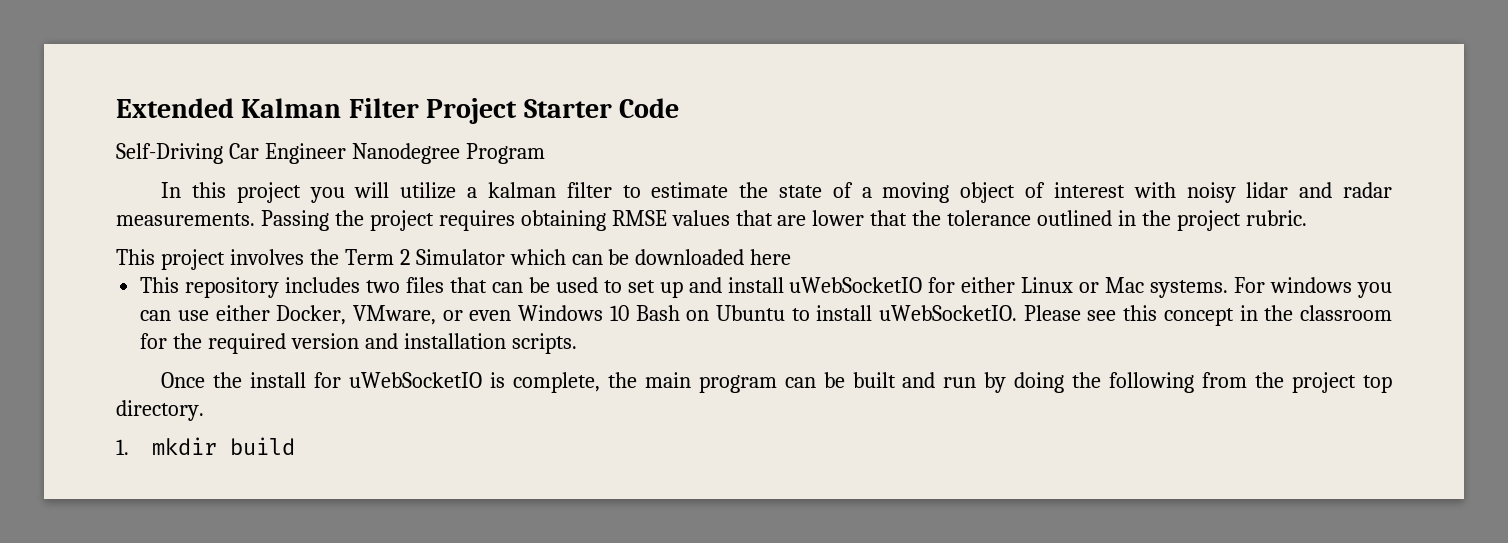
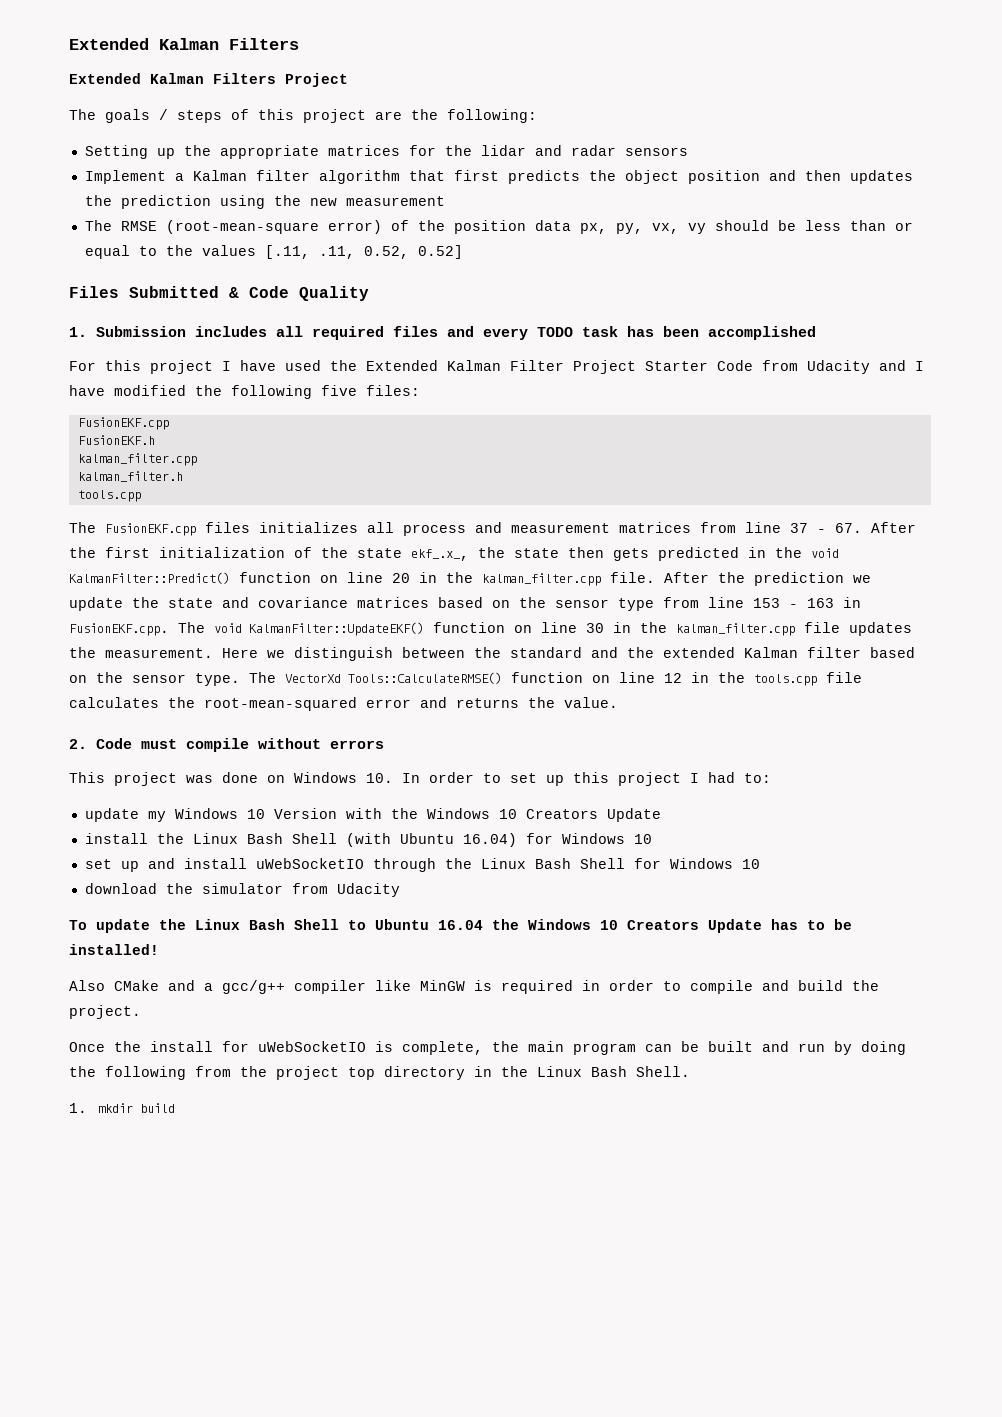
[116,98,680,124] [116,143,545,164] [161,182,1392,203] [116,210,1307,231] [116,249,792,270] [140,277,622,298] Extended Kalman Filter Project Starter Code // Self-Driving Car Engineer Nanodegree Program // In this project you will utilize a kalman filter to estimate the state of a moving object of interest with noisy lidar and radar measurements. Passing the project requires obtaining RMSE values that are lower that the tolerance outlined in the project rubric. // This project involves the Term 2 Simulator which can be downloaded here // This repository includes two files that can be used to -> [69,38,299,50] [69,73,348,87] [69,109,537,123] [84,145,688,159] [84,170,913,184] [84,195,445,209] [84,220,913,234] [84,245,463,259] [69,286,369,301] [69,326,816,340] [69,360,924,374] [69,385,420,399] [77,417,169,430] [77,435,155,445] [77,453,197,466] [77,471,183,482] [77,490,141,502] [69,522,916,536] [69,547,839,561] [69,572,871,586] [69,597,861,611] [69,622,912,636] [69,647,915,661] [69,672,862,686] [69,697,618,711] [69,738,384,752] [69,772,771,786] [84,808,661,822] [84,833,652,847] Extended Kalman Filters // Extended Kalman Filters Project // The goals / steps of this project are the following: // Setting up the appropriate matrices for the lidar and radar sensors // Implement a Kalman filter algorithm that first predicts the object position and then updates the prediction using the new measurement // The RMSE (root-mean-square error) of the position data px, py, vx, vy should be less than or equal to the values [.11, .11, 0.52, 0.52] // Files Submitted & Code Quality // 1. Submission includes all required files and every TODO task has been accomplished // For this project I have used the Extended Kalman Filter Project Starter Code from Udacity and I have modified the following five files: // FusionEKF.cpp // FusionEKF.h // kalman_filter.cpp // kalman_filter.h // tools.cpp // The FusionEKF.cpp files initializes all process and measurement matrices from line 37 - 67. After the first initialization of the state ekf_.x_, the state then gets predicted in the void KalmanFilter::Predict() function on line 20 in the kalman_filter.cpp file. After the prediction we update the state and covariance matrices based on the sensor type from line 153 - 163 in FusionEKF.cpp. The void KalmanFilter::UpdateEKF() function on line 30 in the kalman_filter.cpp file updates the measurement. Here we distinguish between the standard and the extended Kalman filter based on the sensor type. The VectorXd Tools::CalculateRMSE() function on line 12 in the tools.cpp file calculates the root-mean-squared error and returns the value. // 2. Code must compile without errors // This project was done on Windows 10. In order to set up this project I had to: // update my Windows 10 Version with the Windows 10 Creators Update // install the Linux Bash Shell (with Ubuntu 16.04) for Windows 10 //
[928,277,1392,298] [140,305,1392,326] [140,333,577,354] for either Linux or Mac systems. For windows you can use either Docker, VMware, or even Windows 10 Bash on Ubuntu to install uWebSocketIO. Please see this concept in the classroom for the required version and installation scripts. -> [372,858,760,872] [84,883,400,897] [69,919,852,933] [69,944,159,955] [69,980,879,994] [69,1005,141,1019] through the Linux Bash Shell for Windows 10 // download the simulator from Udacity // To update the Linux Bash Shell to Ubuntu 16.04 the Windows 10 Creators Update has to be installed! // Also CMake and a gcc/g++ compiler like MinGW is required in order to compile and build the project.
[116,400,204,421] directory. -> [384,1066,690,1080] directory in the Linux Bash Shell.

